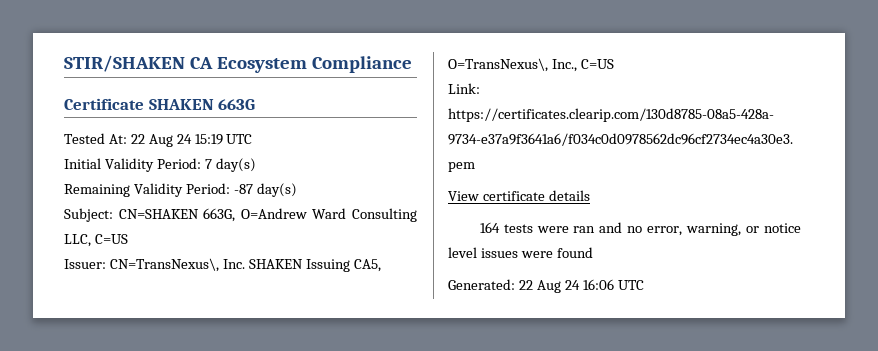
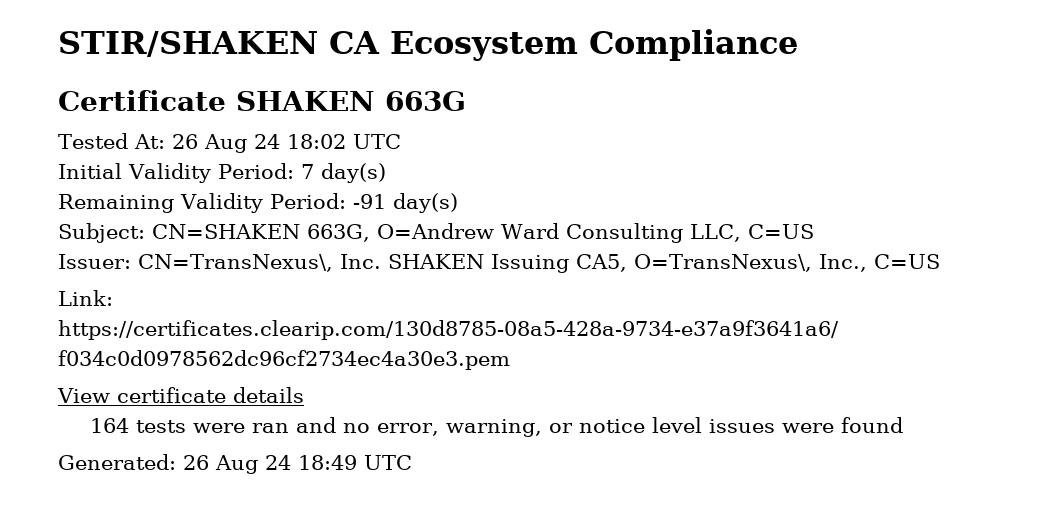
[130,134,223,147] 22 Aug 24 15:19 -> [171,134,346,153] 26 Aug 24 18:02
[233,184,253,194] -87 -> [352,194,386,209] -91
[518,279,614,293] 22 Aug 24 16:06 -> [183,455,357,474] 26 Aug 24 18:49

